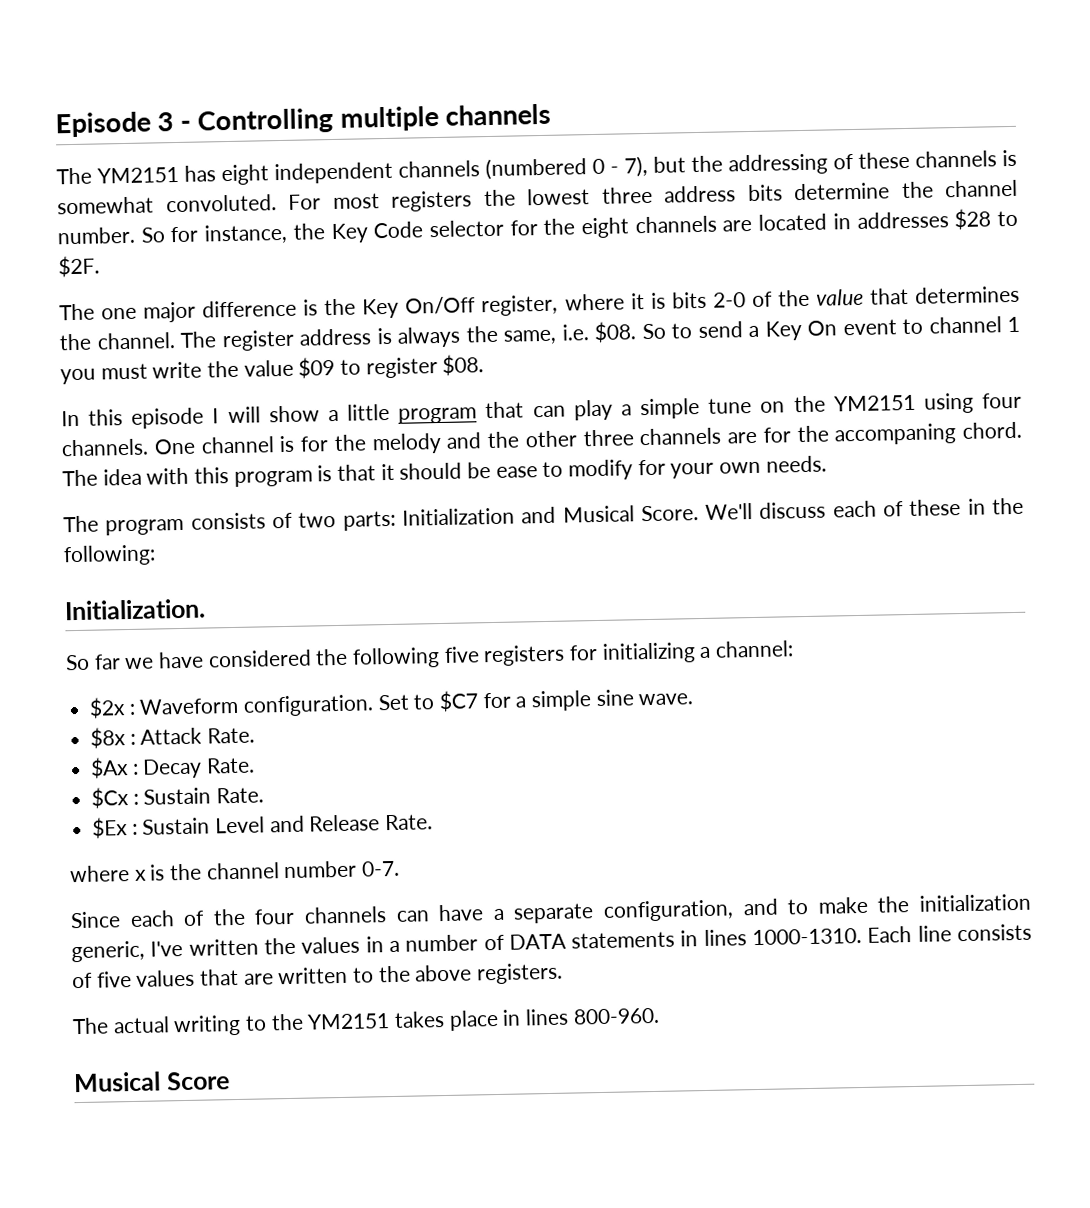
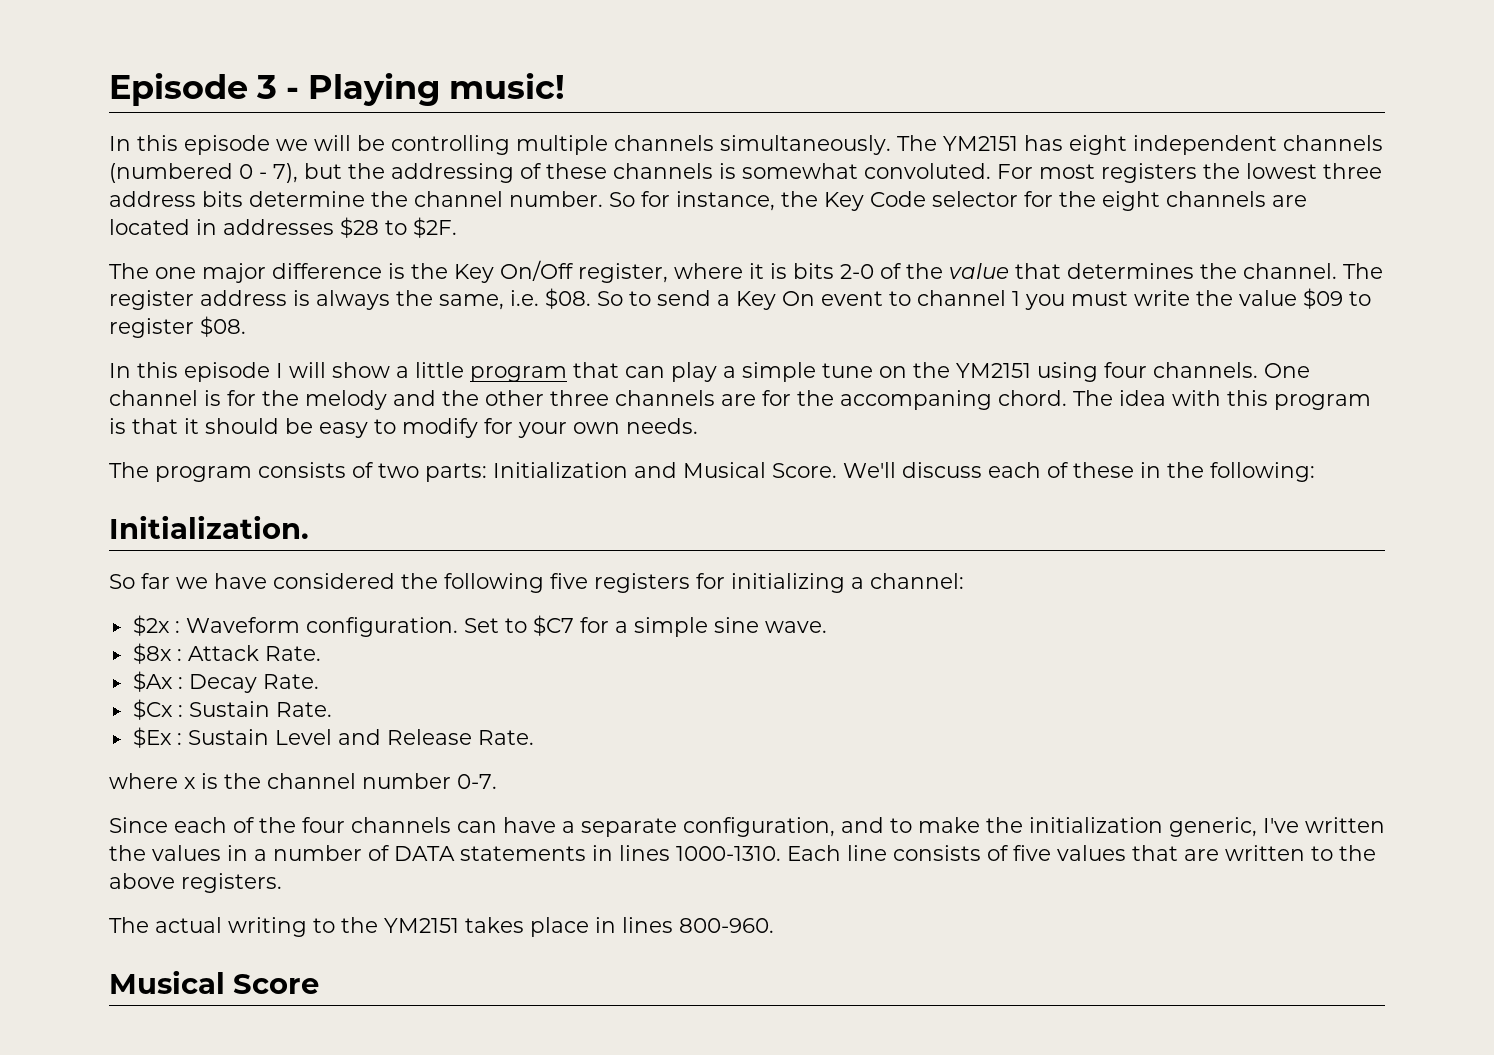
[197,107,334,135] Controlling -> [308,73,566,106] [109,135,510,155] Playing music! // In this episode we will be controlling
(551, 114) // -> [720,135,891,155] simultaneously.
[495,466,538,478] ease -> [319,422,368,438] easy

